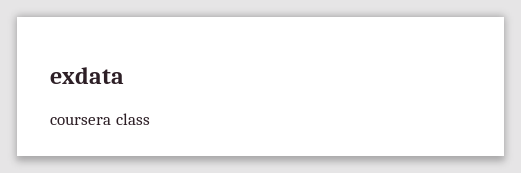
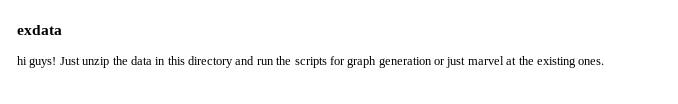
[50,113,150,125] coursera class -> [17,56,605,68] hi guys! Just unzip the data in this directory and run the scripts for graph generation or just marvel at the existing ones.

